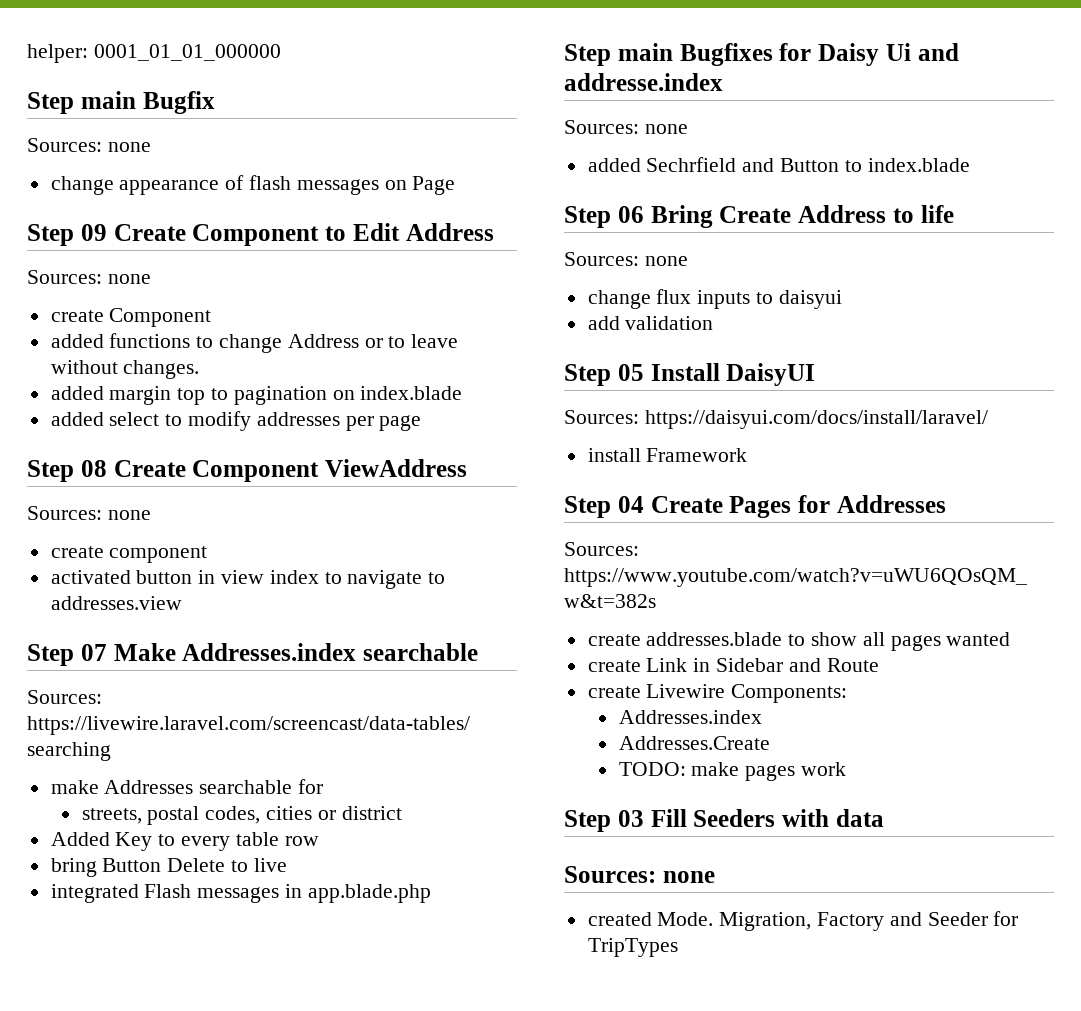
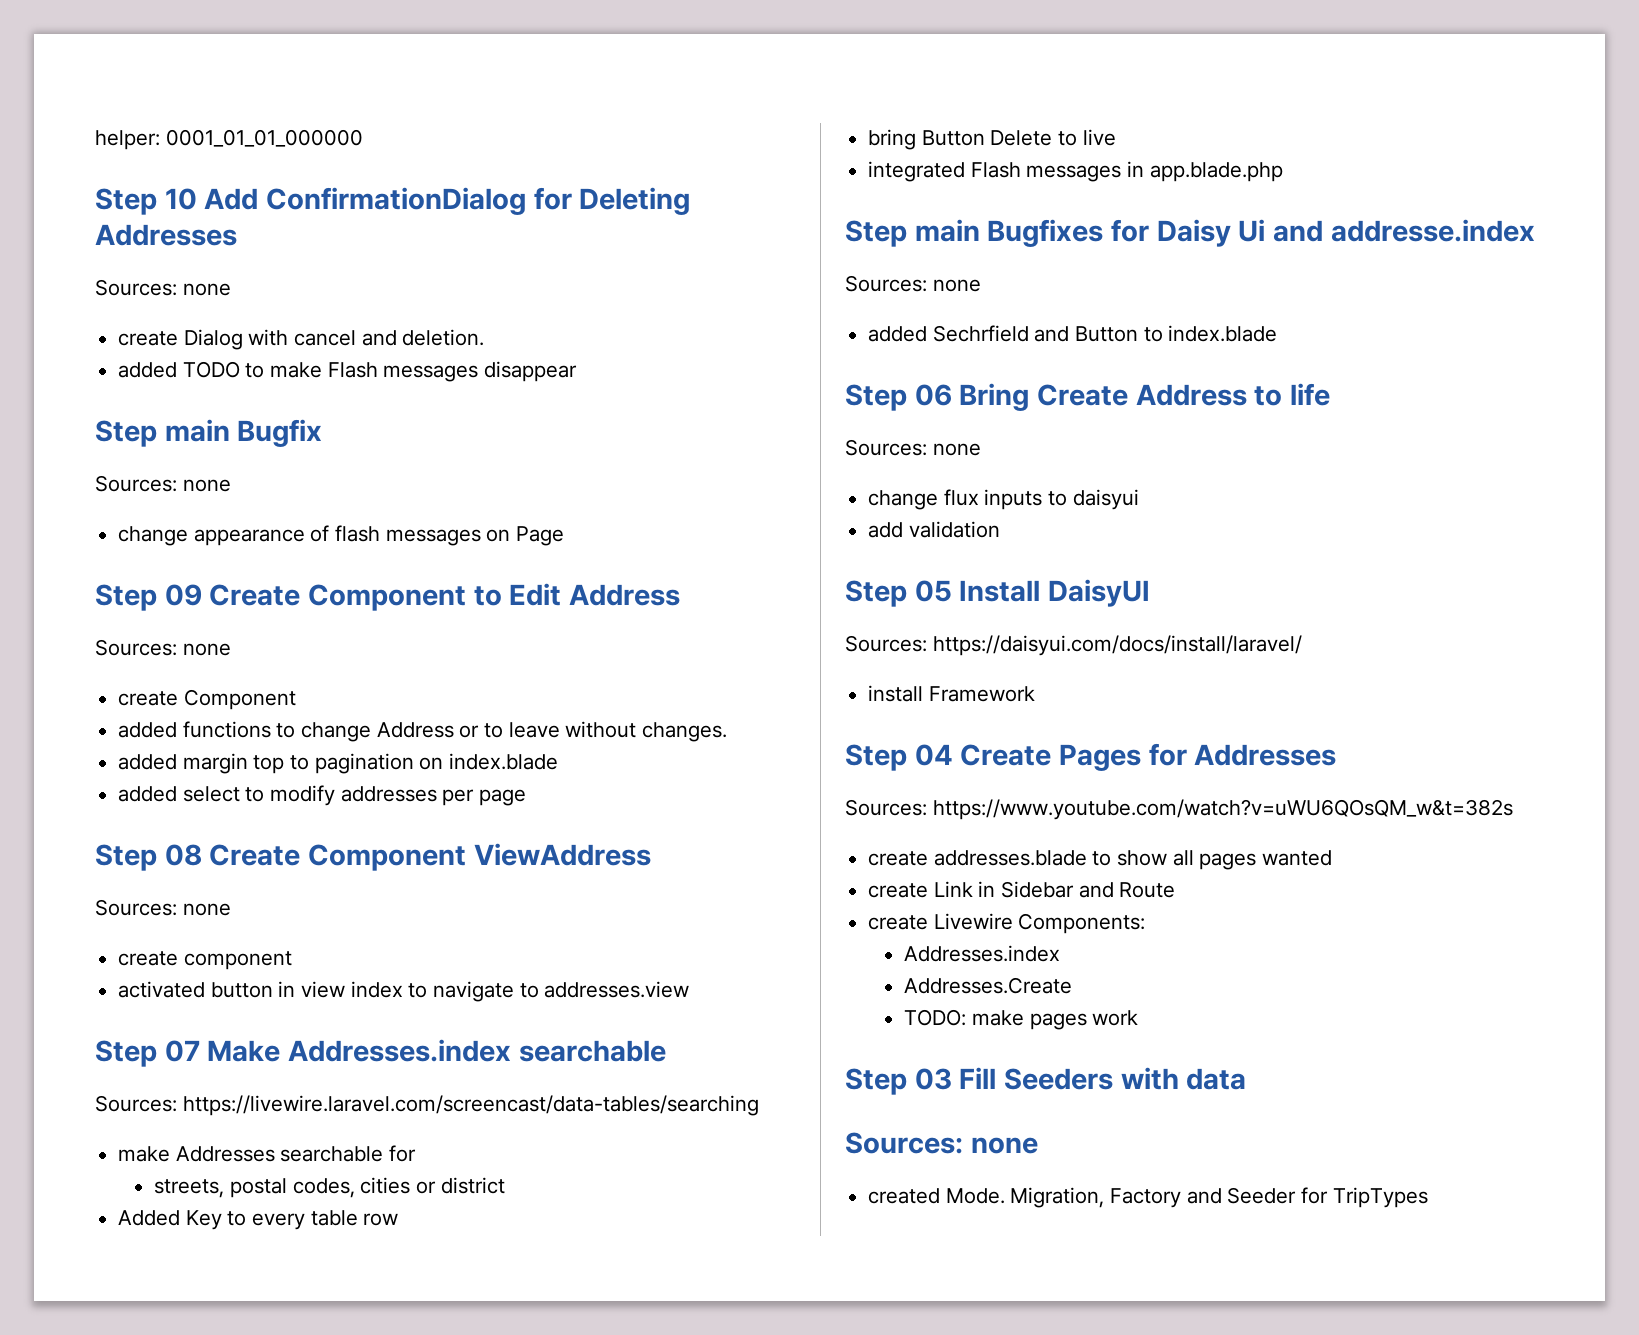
(281, 52) none -> [95,187,691,215] [95,224,237,246] [95,279,231,296] [118,329,485,350] [118,361,578,382] // Step 10 Add ConfirmationDialog for Deleting Addresses // Sources: none // create Dialog with cancel and deletion. // added TODO to make Flash messages disappear

